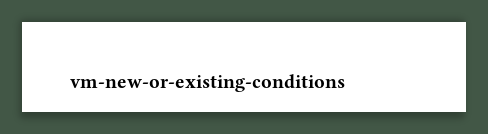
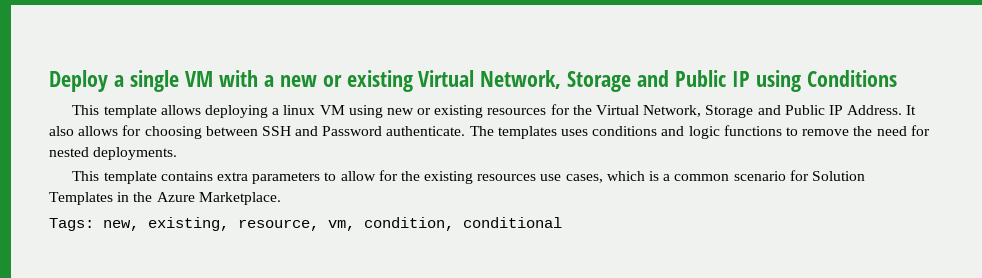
[70,74,345,92] vm-new-or-existing-conditions -> [49,70,898,92] [72,104,917,118] [49,125,930,139] [49,147,178,160] [72,170,865,184] [49,192,281,205] [49,217,562,231] Deploy a single VM with a new or existing Virtual Network, Storage and Public IP using Conditions // This template allows deploying a linux VM using new or existing resources for the Virtual Network, Storage and Public IP Address. It also allows for choosing between SSH and Password authenticate. The templates uses conditions and logic functions to remove the need for nested deployments. // This template contains extra parameters to allow for the existing resources use cases, which is a common scenario for Solution Templates in the Azure Marketplace. // Tags: new, existing, resource, vm, condition, conditional

